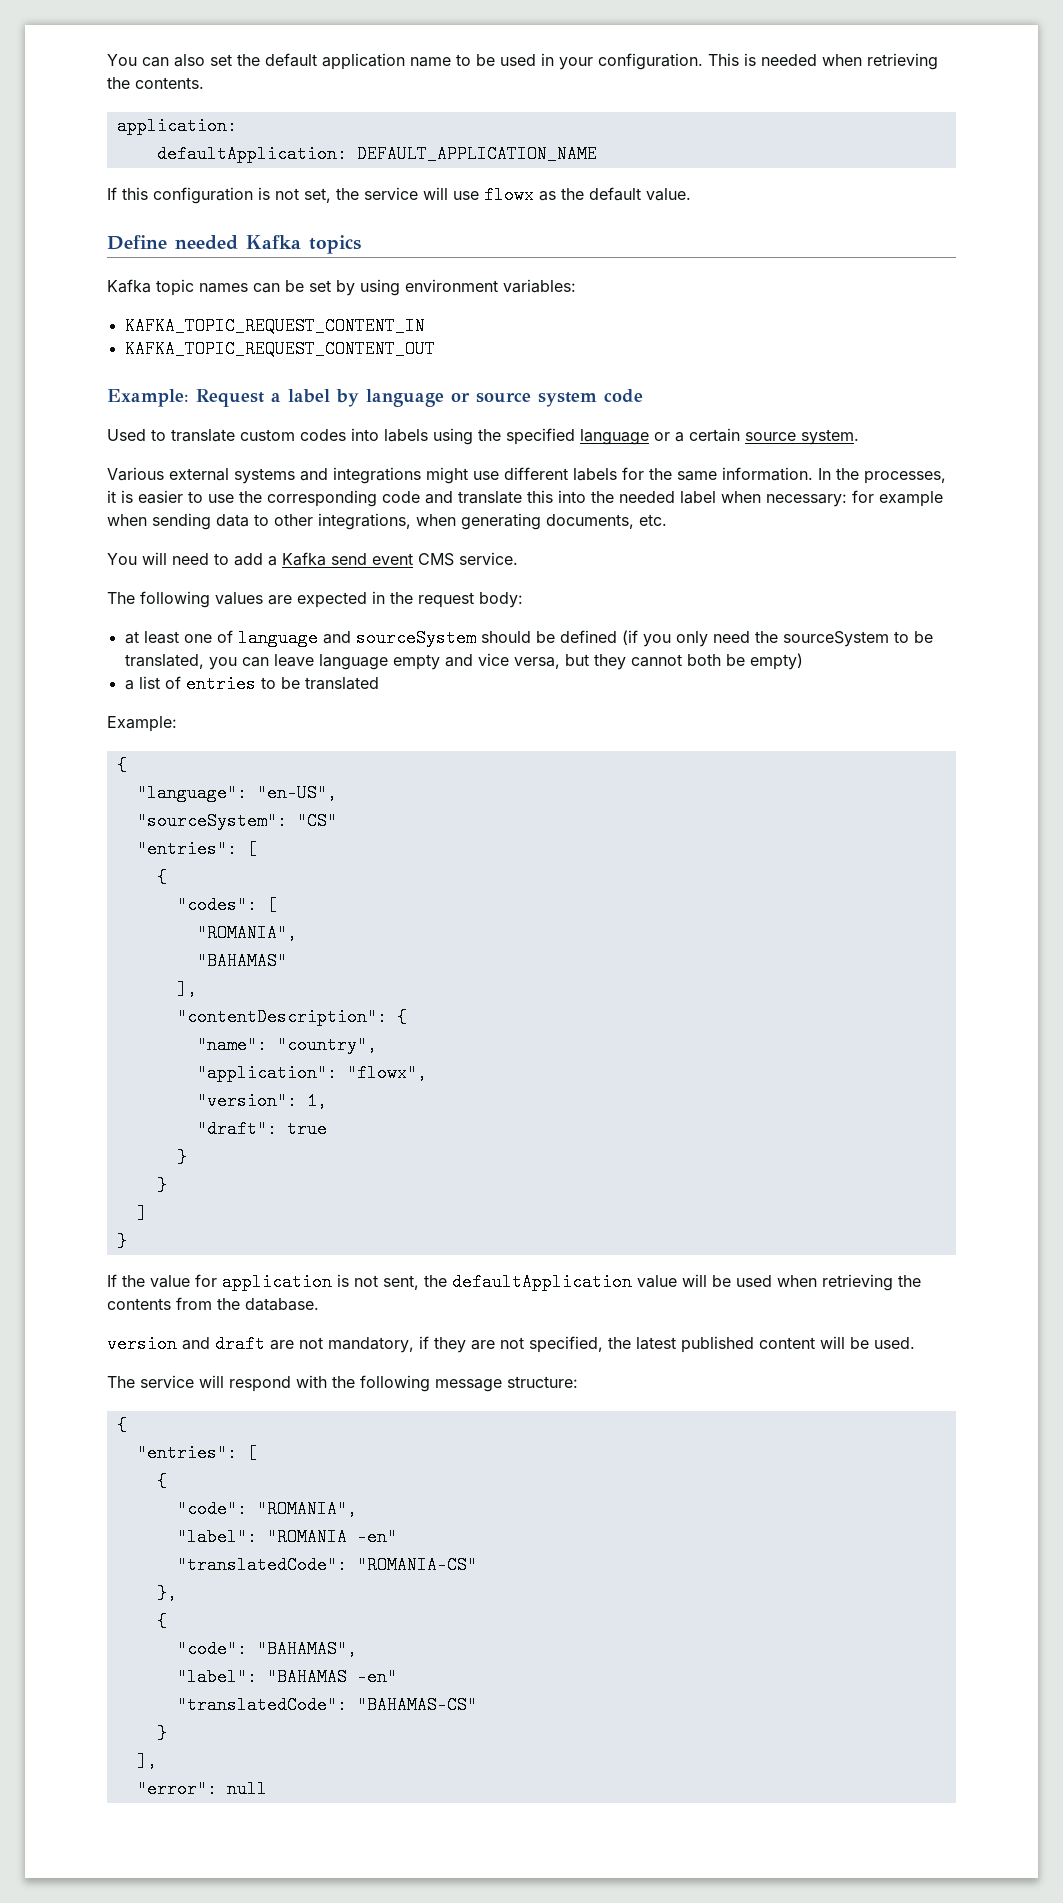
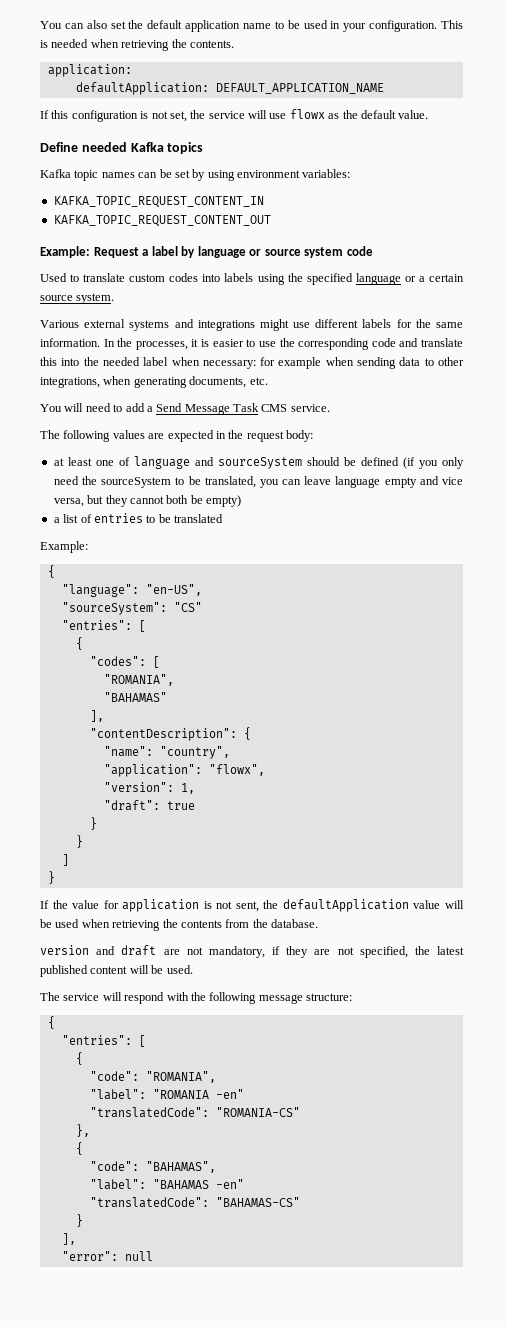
[282,552,413,566] Kafka send event -> [156,403,259,415] Send Message Task

